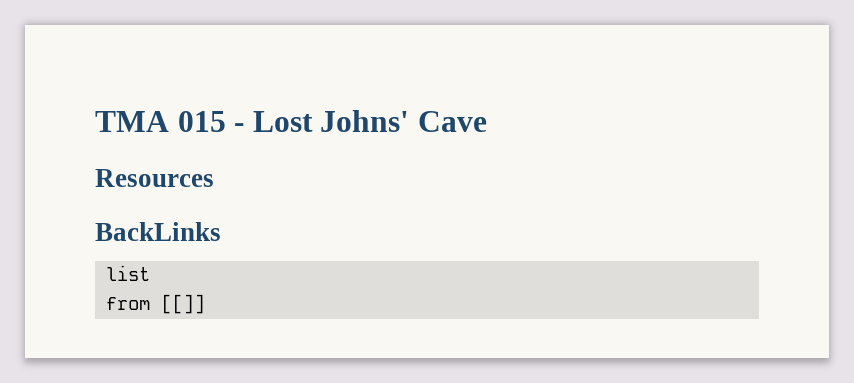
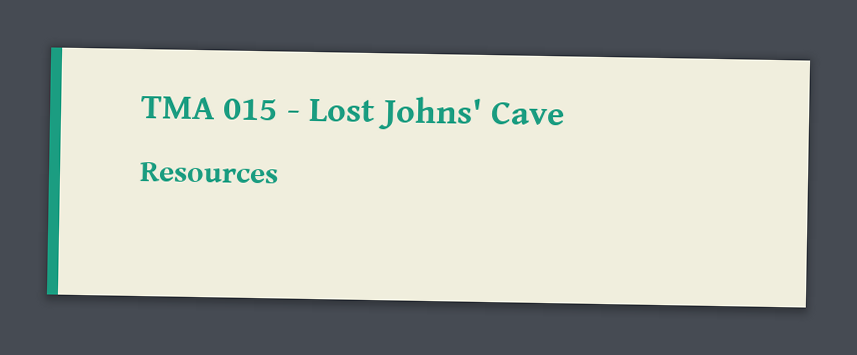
[95,222,221,241] [106,265,151,281] [106,294,206,314] // BackLinks // list // from [[]] -> (279, 173) none

